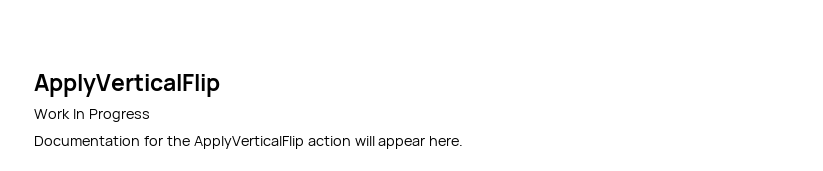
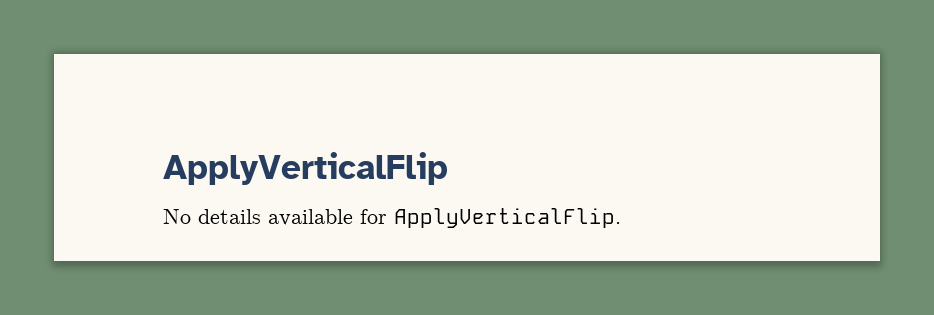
[34,109,150,122] [34,136,464,149] Work In Progress // Documentation for the ApplyVerticalFlip action will appear here. -> [163,208,621,228] No details available for ApplyVerticalFlip.

